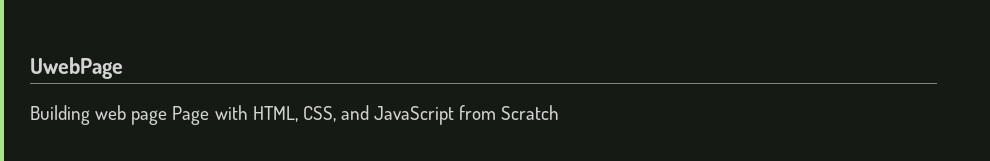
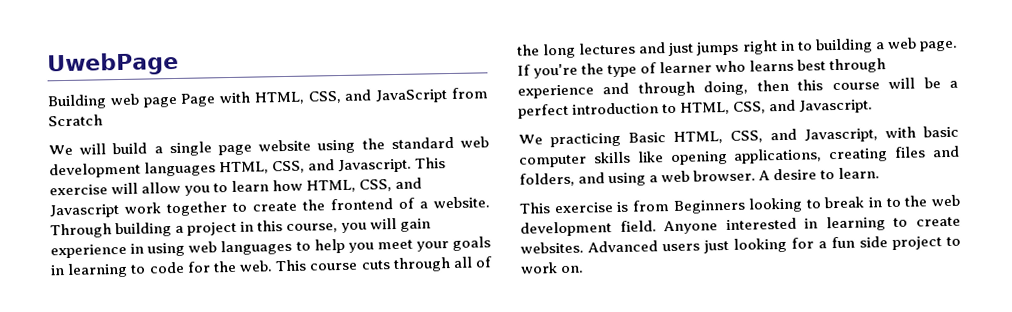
(560, 112) none -> [48,136,489,157] [49,157,447,179] [49,177,423,196] [49,196,490,219] [50,217,432,239] [50,236,492,259] [50,256,494,278] [516,37,958,59] [517,58,887,79] [517,77,959,99] [518,99,874,119] [518,125,959,148] [518,145,961,168] [519,167,881,187] [519,194,960,214] [520,216,961,237] [520,236,961,254] [520,262,585,274] // We will build a single page website using the standard web development languages HTML, CSS, and Javascript. This exercise will allow you to learn how HTML, CSS, and Javascript work together to create the frontend of a website. Through building a project in this course, you will gain experience in using web languages to help you meet your goals in learning to code for the web. This course cuts through all of the long lectures and just jumps right in to building a web page. If you're the type of learner who learns best through experience and through doing, then this course will be a perfect introduction to HTML, CSS, and Javascript. // We practicing Basic HTML, CSS, and Javascript, with basic computer skills like opening applications, creating files and folders, and using a web browser. A desire to learn. // This exercise is from Beginners looking to break in to the web development field. Anyone interested in learning to create websites. Advanced users just looking for a fun side project to work on.

